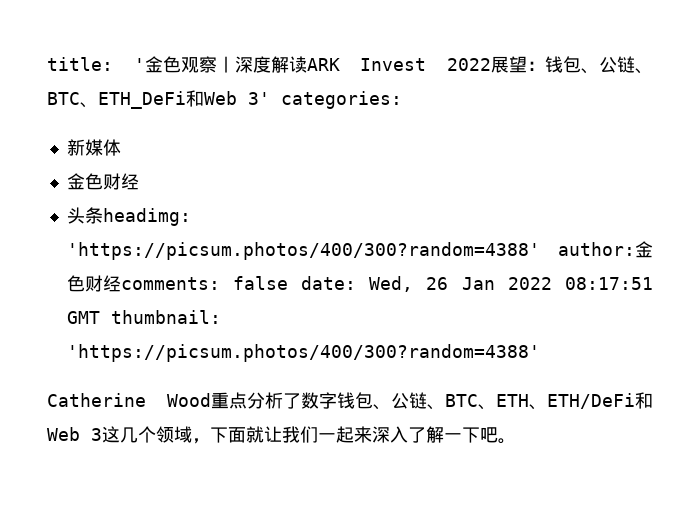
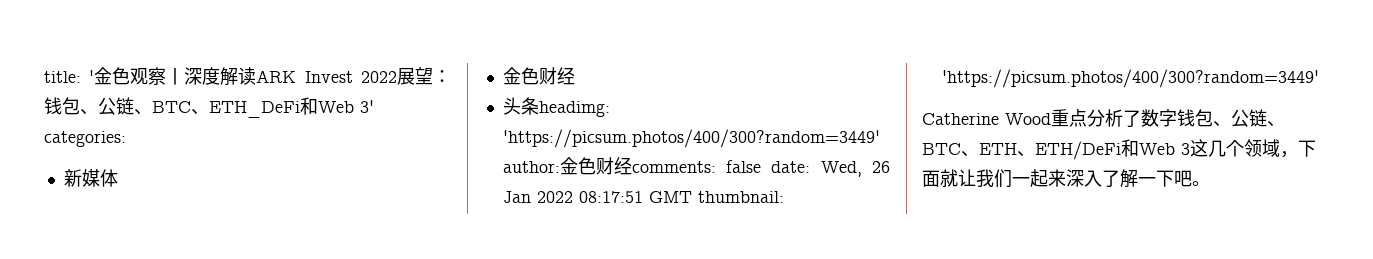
[66,242,540,260] 'https://picsum.photos/400/300?random=4388' -> [502,129,880,148] 'https://picsum.photos/400/300?random=3449'
[66,344,540,362] 'https://picsum.photos/400/300?random=4388' -> [941,69,1319,88] 'https://picsum.photos/400/300?random=3449'

